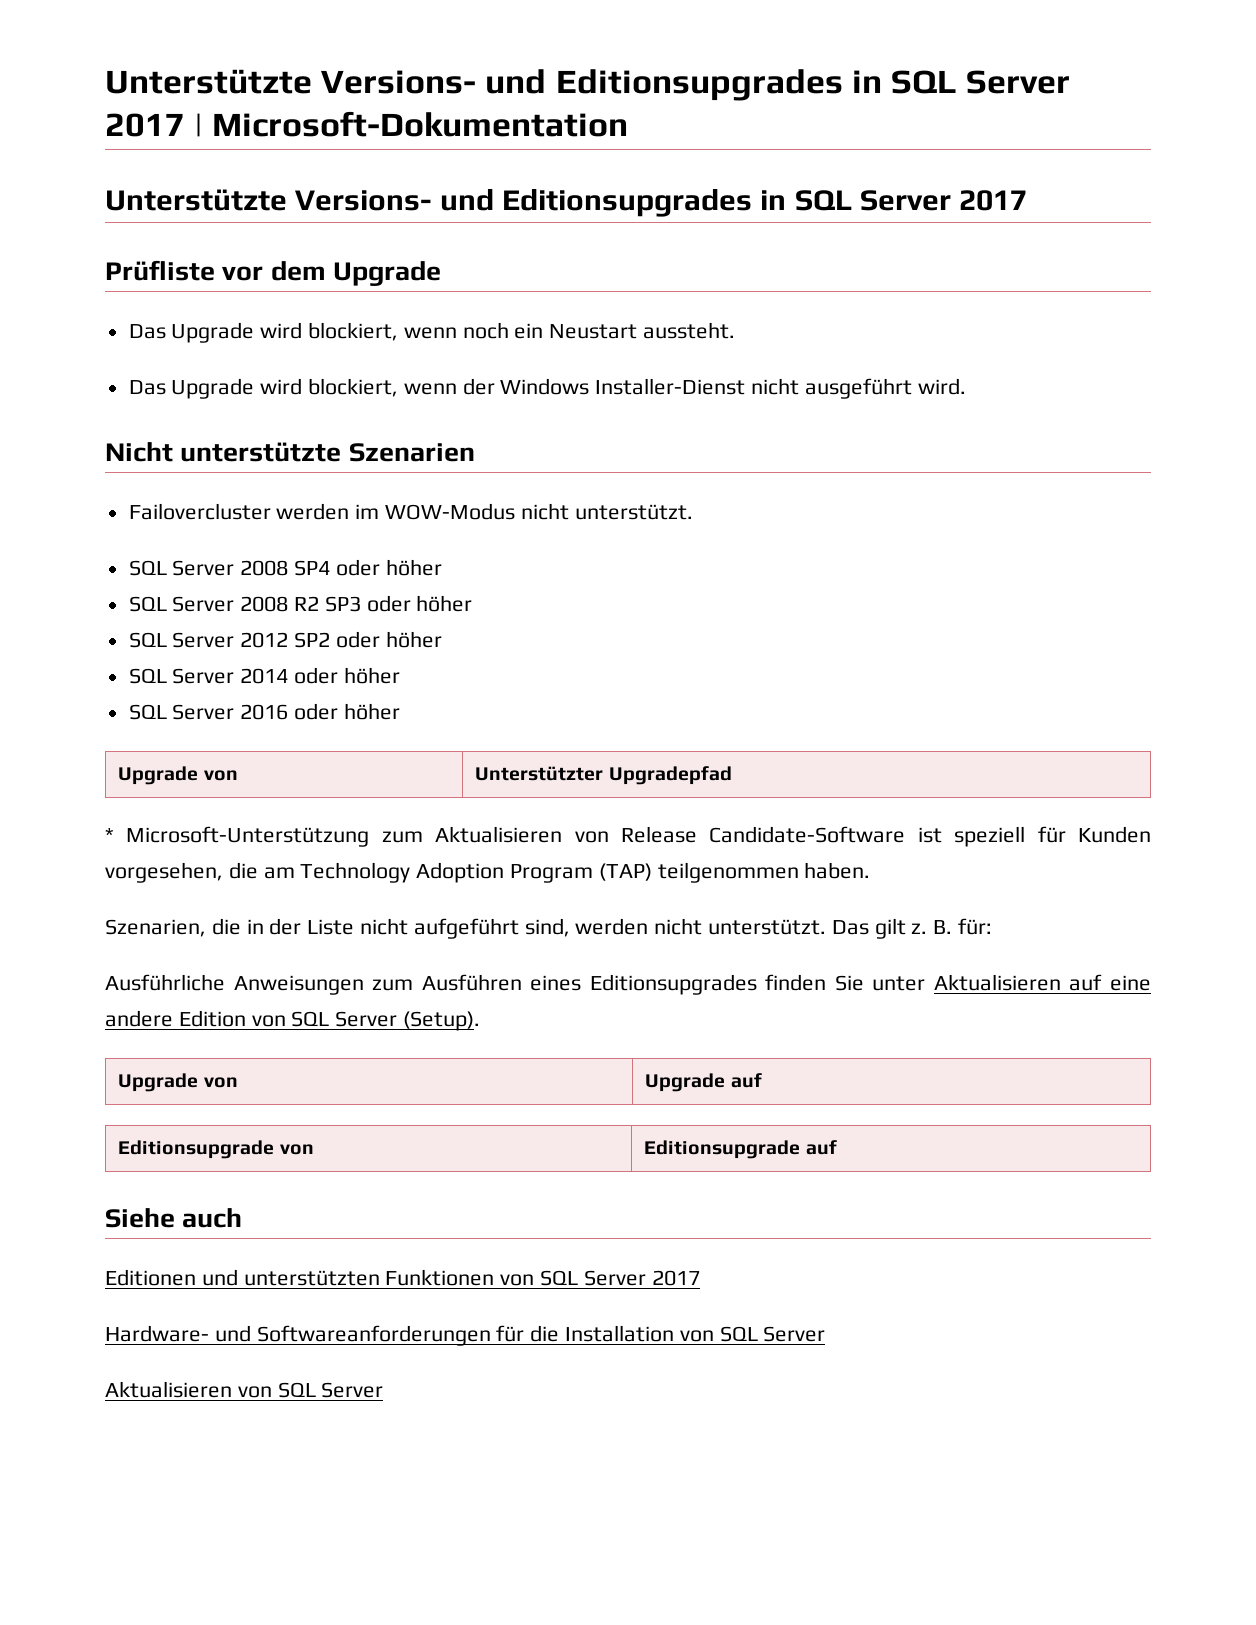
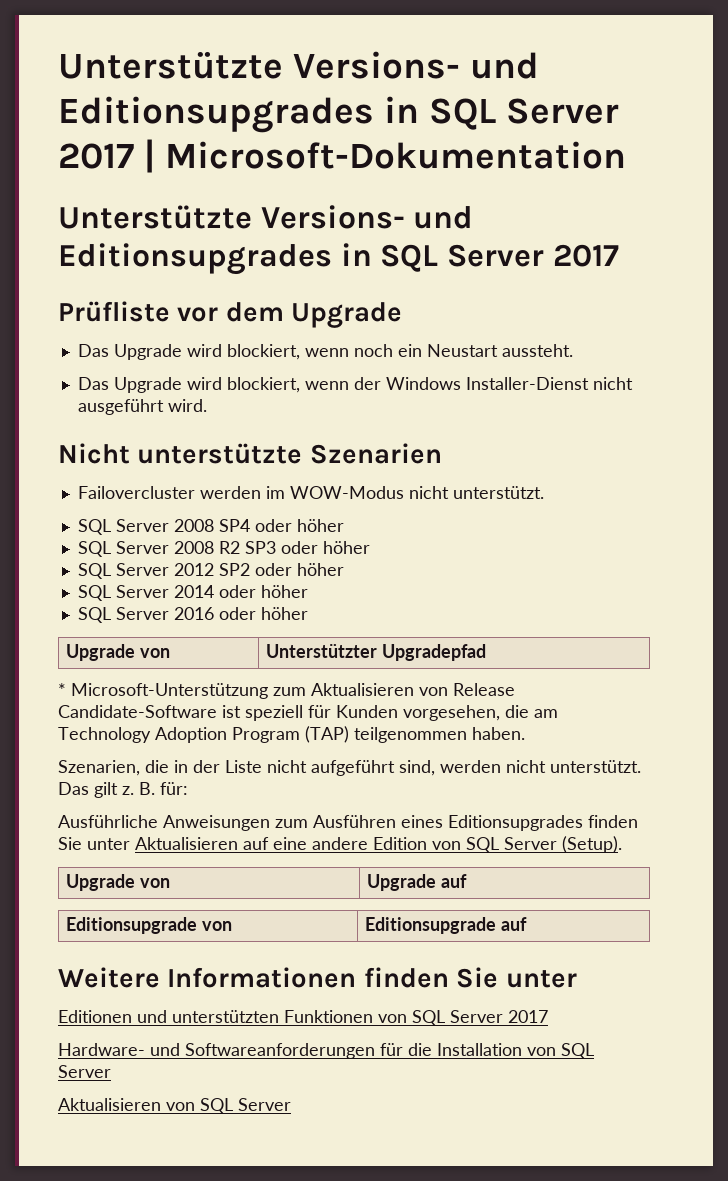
[105,1208,243,1228] Siehe auch -> [58,967,577,988] Weitere Informationen finden Sie unter

